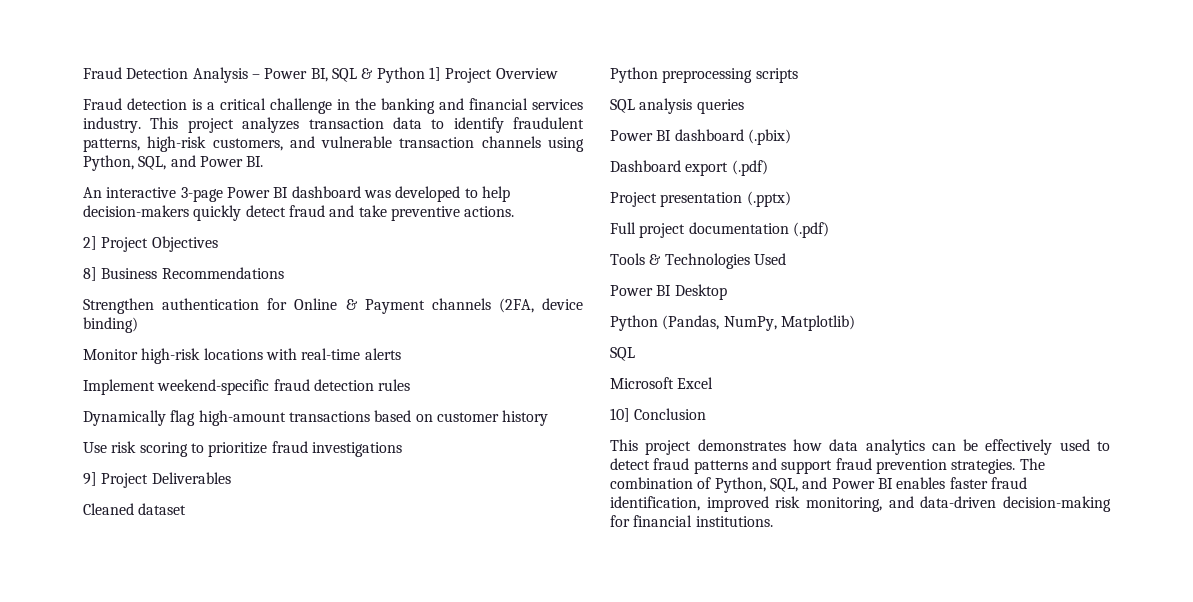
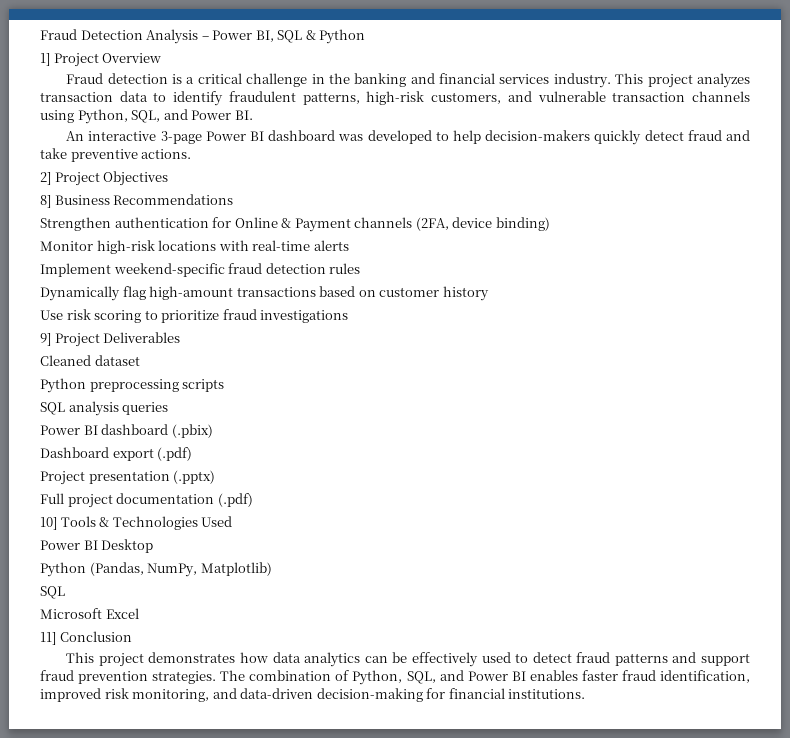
(425, 75) none -> (366, 36) //
(829, 230) none -> [40,517,57,530] 10]
[610,408,630,422] 10] -> [40,632,56,645] 11]

